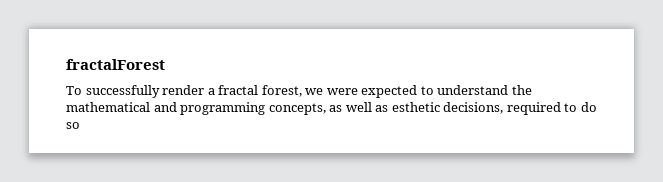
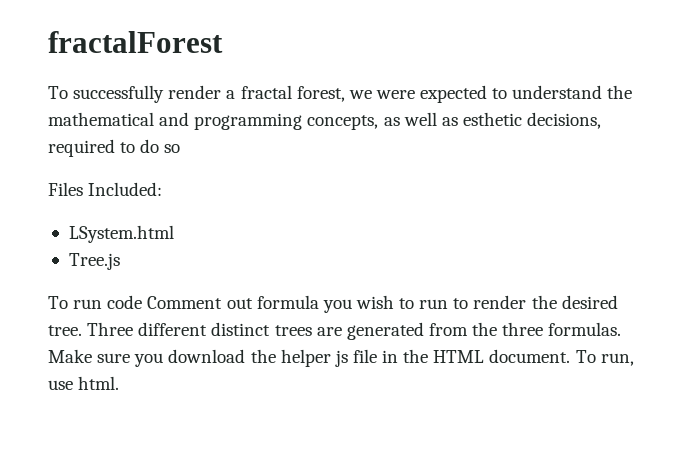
(80, 125) none -> [48,182,163,196] [68,225,174,243] [68,253,120,270] [48,295,618,313] [48,322,622,340] [48,349,634,367] [48,376,120,390] // Files Included: // LSystem.html // Tree.js // To run code Comment out formula you wish to run to render the desired tree. Three different distinct trees are generated from the three formulas. Make sure you download the helper js file in the HTML document. To run, use html.

